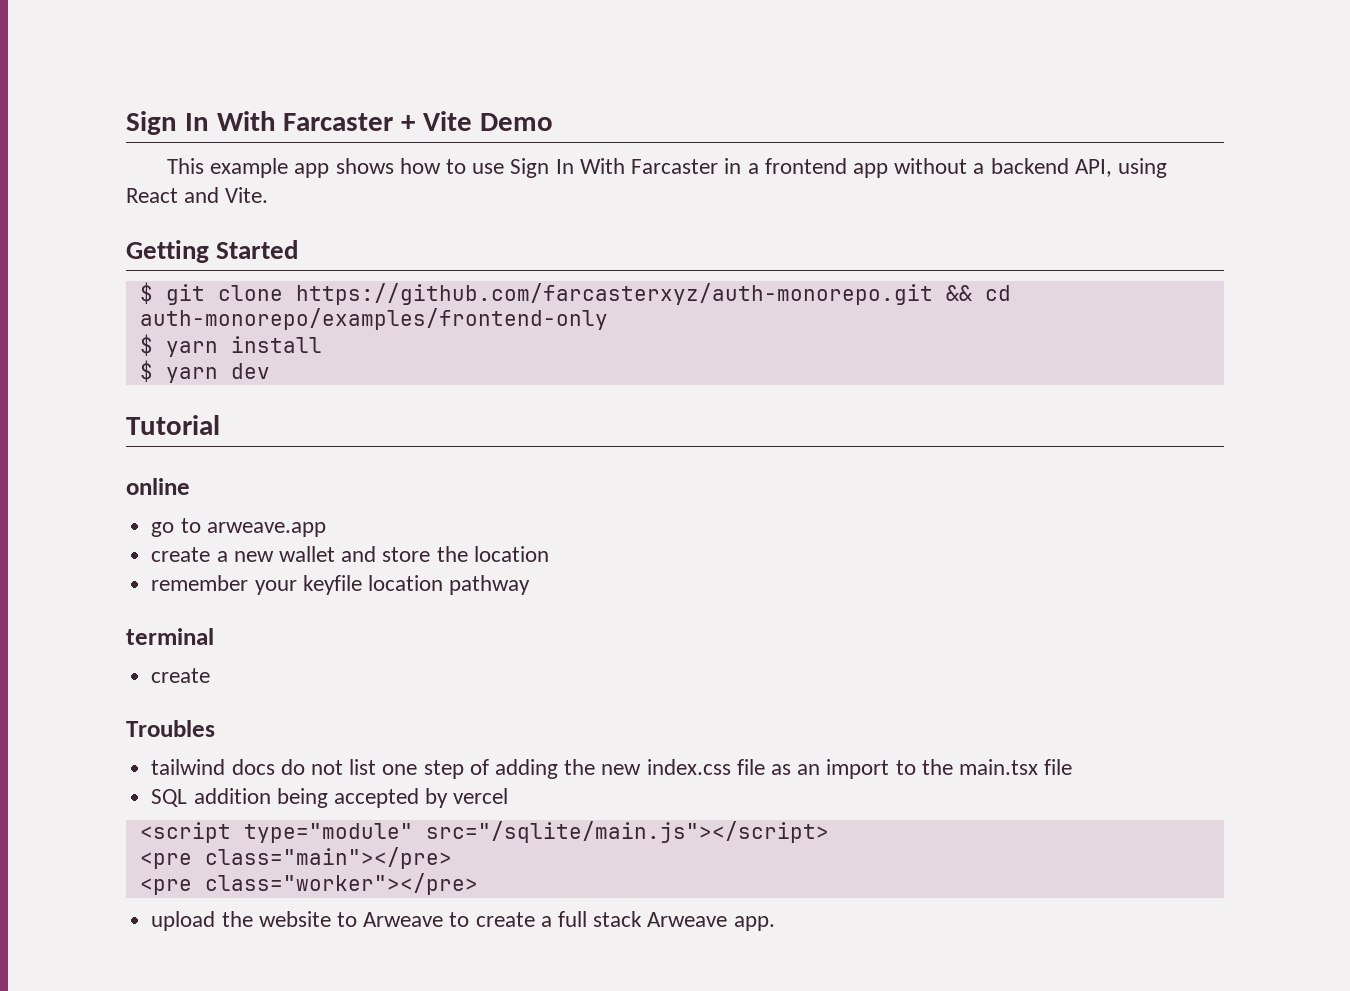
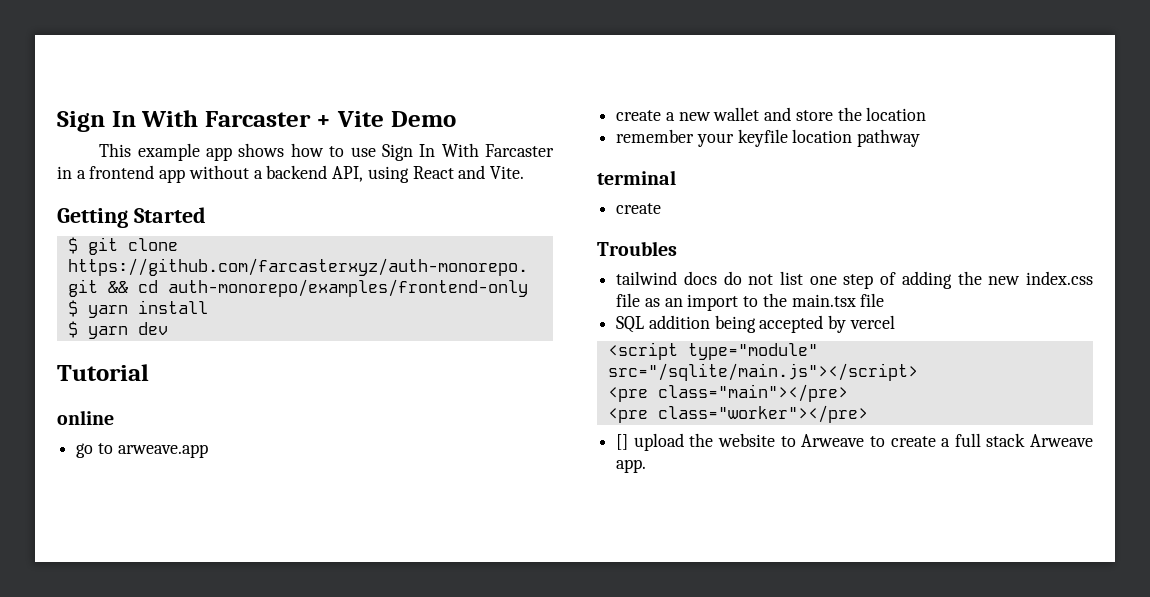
(478, 884) none -> [616,434,629,450] []

